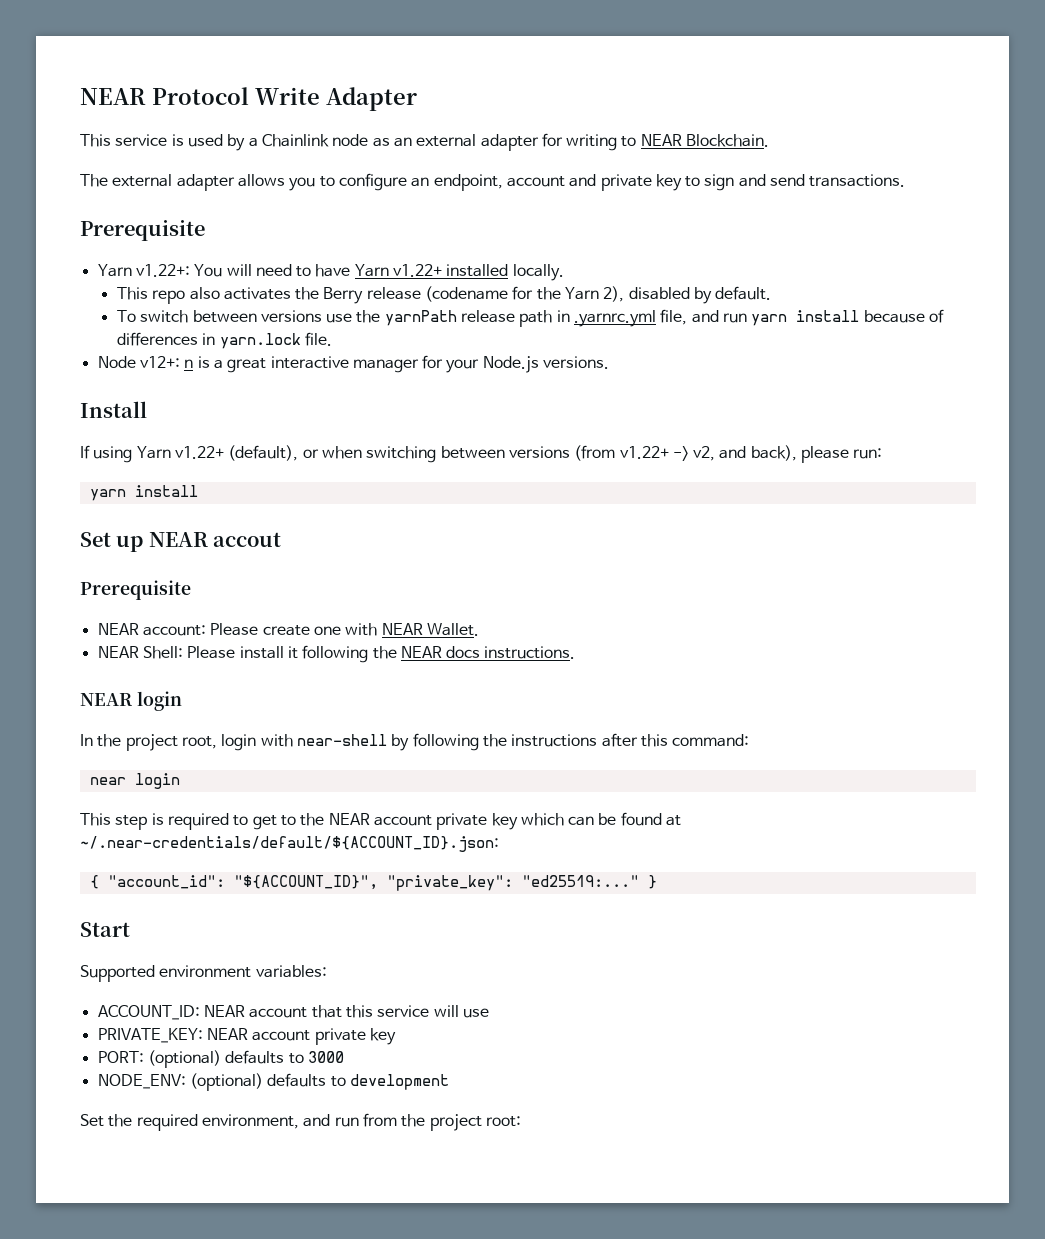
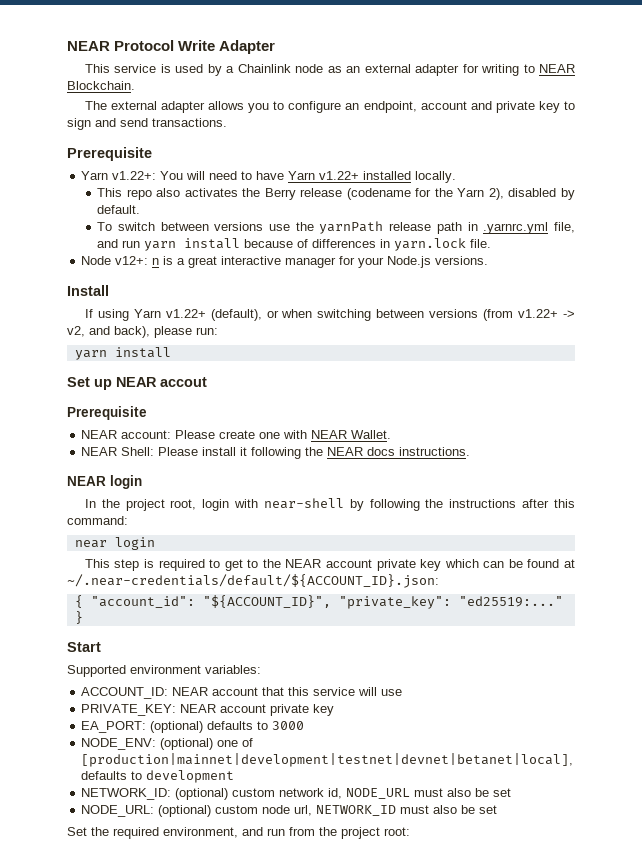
[97,1051,144,1063] PORT: -> [81,721,147,733] EA_PORT:
(263, 1082) none -> [217,738,254,747] [81,753,574,767] one of [production|mainnet|development|testnet|devnet|betanet|local],
(449, 1082) none -> [81,788,512,800] [81,805,498,817] // NETWORK_ID: (optional) custom network id, NODE_URL must also be set // NODE_URL: (optional) custom node url, NETWORK_ID must also be set

